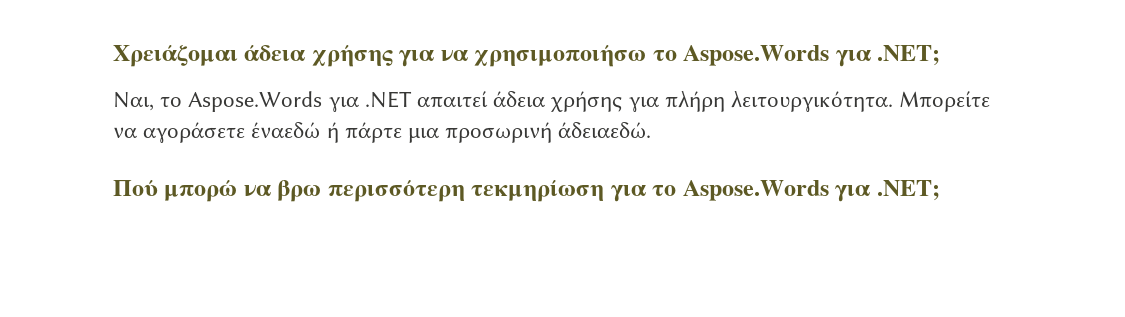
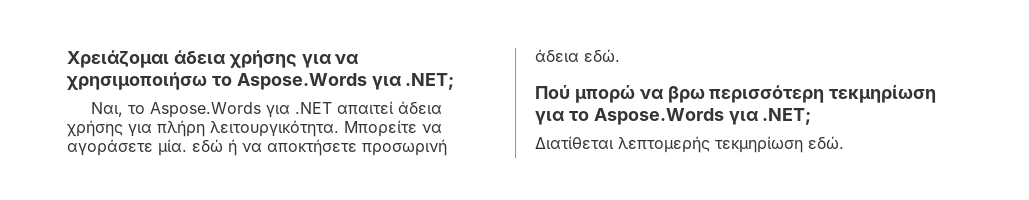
[251,122,652,143] έναεδώ ή πάρτε μια προσωρινή άδειαεδώ. -> [158,139,447,156] [535,49,620,62] μία. εδώ ή να αποκτήσετε προσωρινή άδεια εδώ.
(940, 190) none -> [535,136,844,153] // Διατίθεται λεπτομερής τεκμηρίωση εδώ.

